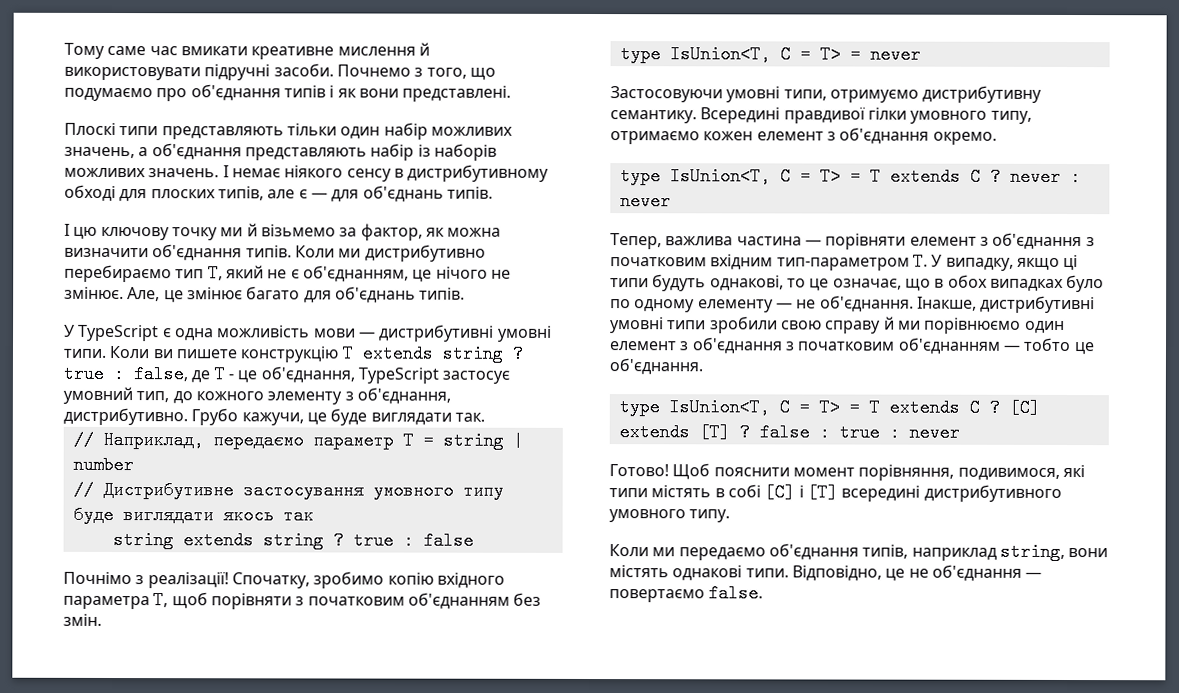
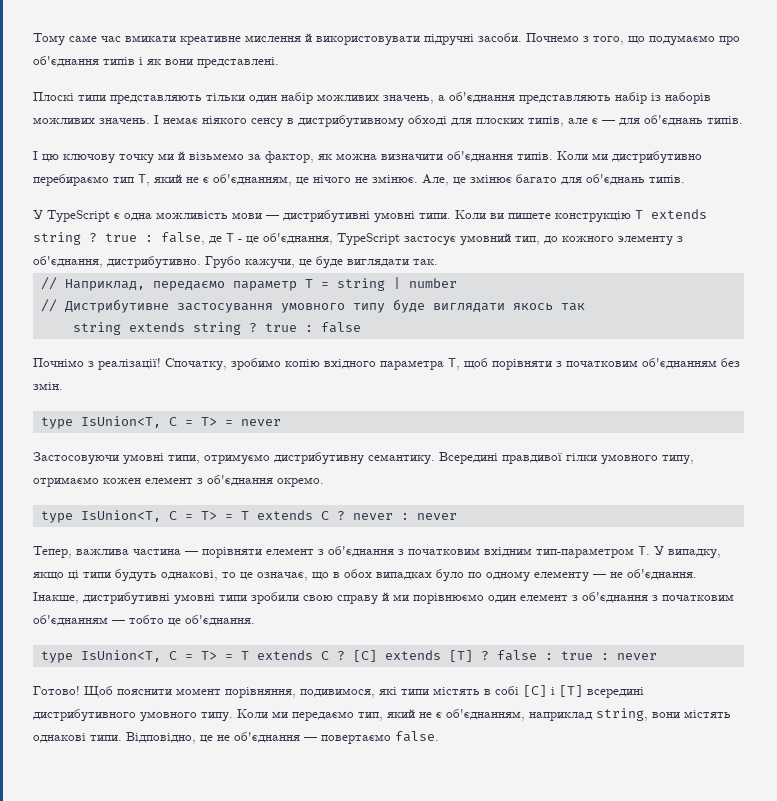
(731, 516) // -> (233, 717) none
[768,543,909,560] об'єднання типів, -> [358,709,525,721] тип, який не є об'єднанням,

